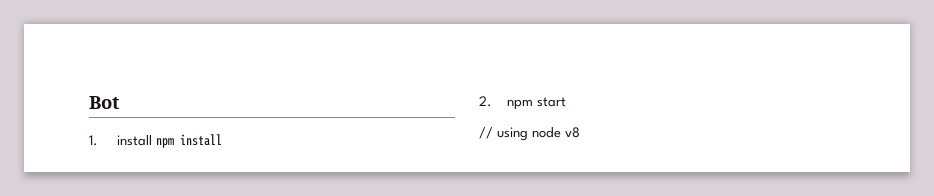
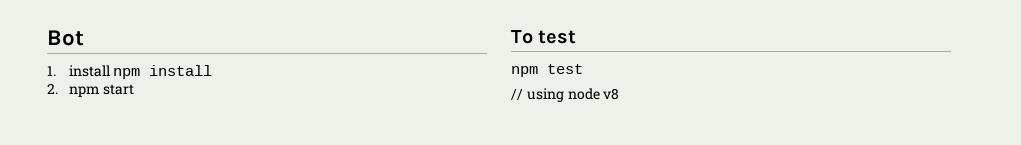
(566, 102) none -> [511,30,577,44] [511,64,583,77] // To test // npm test

